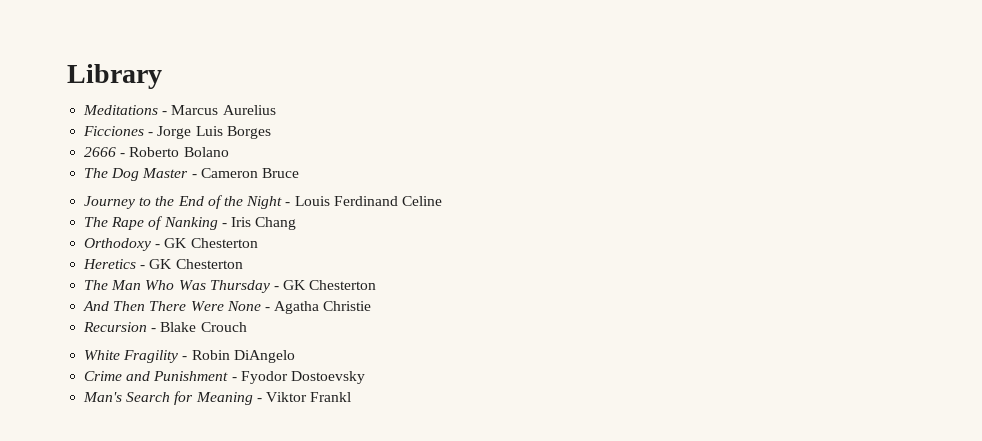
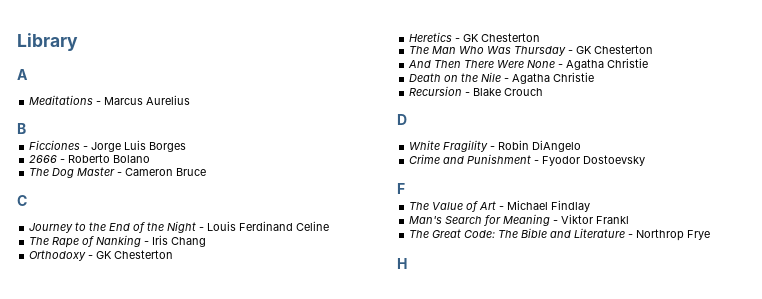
(162, 76) none -> [17,69,28,80] // A
(276, 110) none -> [17,123,26,134] // B
(299, 173) none -> [17,195,27,206] // C
(372, 306) none -> [409,72,595,84] // Death on the Nile - Agatha Christie
(247, 327) none -> [397,114,407,125] // D
(365, 377) none -> [397,183,405,194] [409,200,591,212] // F // The Value of Art - Michael Findlay
(352, 397) none -> [409,228,711,241] [397,258,407,269] // The Great Code: The Bible and Literature - Northrop Frye // H

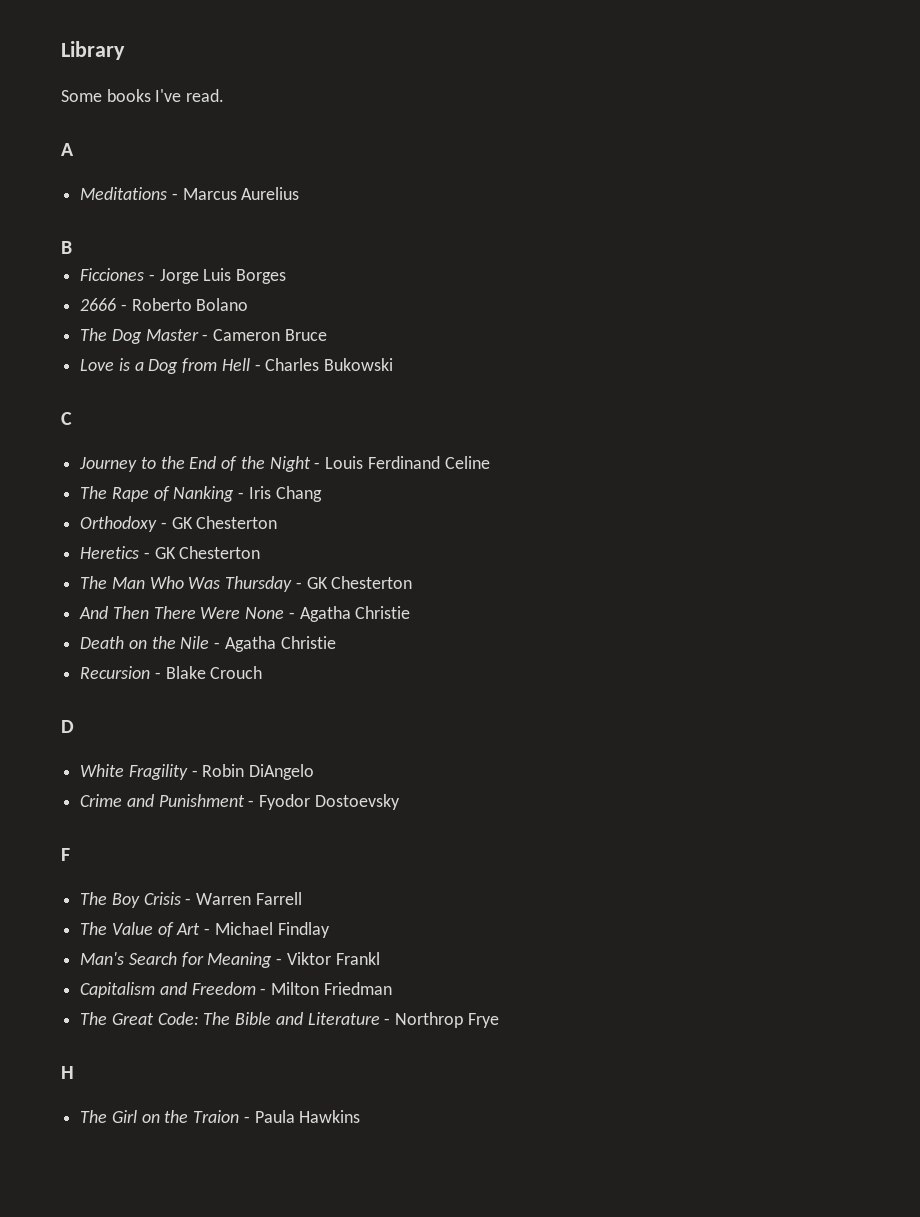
(78, 42) none -> [61,89,225,102] // Some books I've read.
(207, 172) none -> [80,358,394,374] // Love is a Dog from Hell - Charles Bukowski
(405, 188) none -> [80,892,302,908] // The Boy Crisis - Warren Farrell
(630, 220) none -> [80,982,392,998] // Capitalism and Freedom - Milton Friedman
(407, 263) none -> [80,1110,361,1123] // The Girl on the Traion - Paula Hawkins

